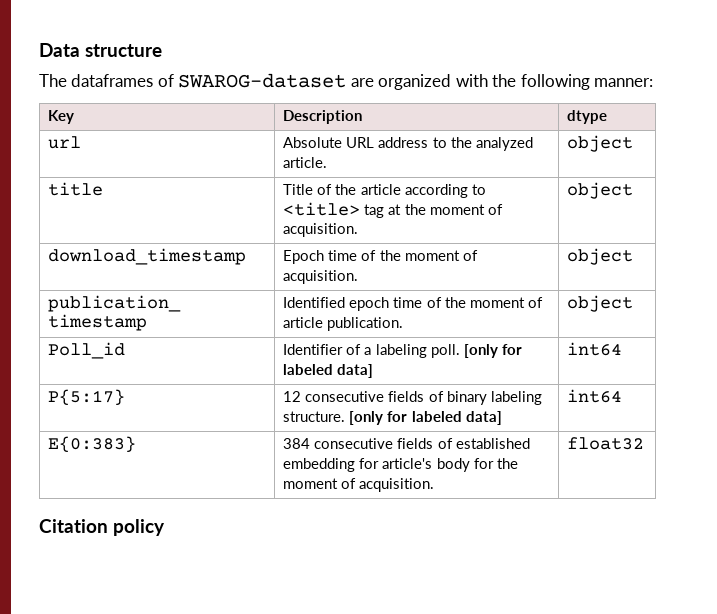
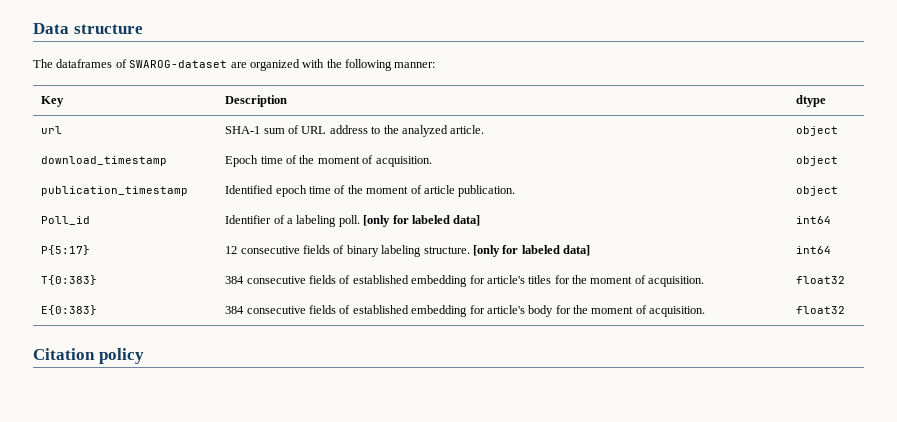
[283,137,343,148] Absolute -> [225,125,299,134] SHA-1 sum of
[48,182,104,196] [283,184,486,198] [283,202,503,218] [283,223,359,237] [567,182,634,199] // title | Title of the article according to <title> tag at the moment of acquisition. | object -> (839, 131) none
(623, 396) none -> [41,275,98,285] [225,275,705,287] [796,276,846,284] // T{0:383} | 384 consecutive fields of established embedding for article's titles for the moment of acquisition. | float32

